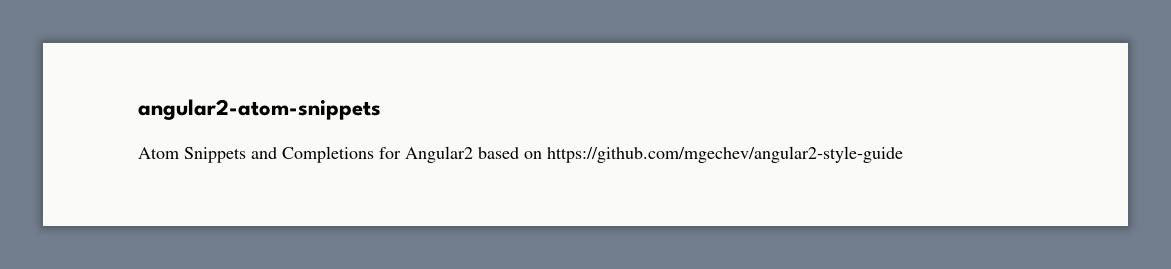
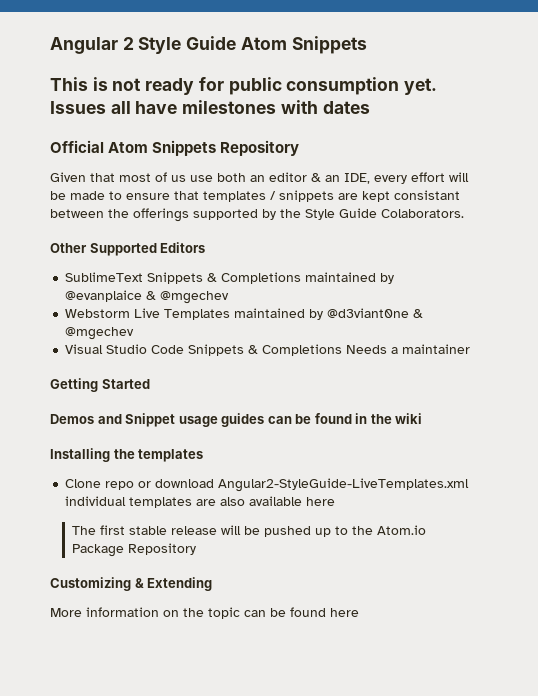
[138,99,381,120] [138,146,903,163] angular2-atom-snippets // Atom Snippets and Completions for Angular2 based on https://github.com/mgechev/angular2-style-guide -> [50,36,367,54] [50,77,438,95] [50,100,370,114] [50,140,300,156] [50,172,469,184] [50,190,460,202] [50,208,464,222] [50,242,206,256] [65,272,395,284] [65,290,230,304] [65,308,424,320] [65,327,135,340] [65,344,471,356] [50,378,150,392] [50,413,423,427] [50,448,204,462] [65,478,470,492] [65,496,336,508] [72,525,427,537] [72,543,197,557] [50,577,213,591] [50,607,359,619] Angular 2 Style Guide Atom Snippets // This is not ready for public consumption yet. Issues all have milestones with dates // Official Atom Snippets Repository // Given that most of us use both an editor & an IDE, every effort will be made to ensure that templates / snippets are kept consistant between the offerings supported by the Style Guide Colaborators. // Other Supported Editors // SublimeText Snippets & Completions maintained by @evanplaice & @mgechev // Webstorm Live Templates maintained by @d3viant0ne & @mgechev // Visual Studio Code Snippets & Completions Needs a maintainer // Getting Started // Demos and Snippet usage guides can be found in the wiki // Installing the templates // Clone repo or download Angular2-StyleGuide-LiveTemplates.xml individual templates are also available here // The first stable release will be pushed up to the Atom.io Package Repository // Customizing & Extending // More information on the topic can be found here

